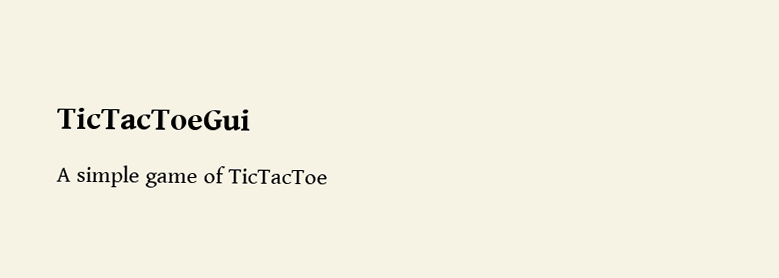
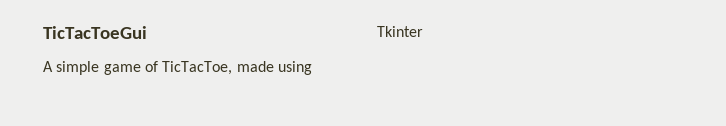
[228,168,329,185] TicTacToe -> [162,61,312,75] [377,26,423,37] TicTacToe, made using Tkinter

